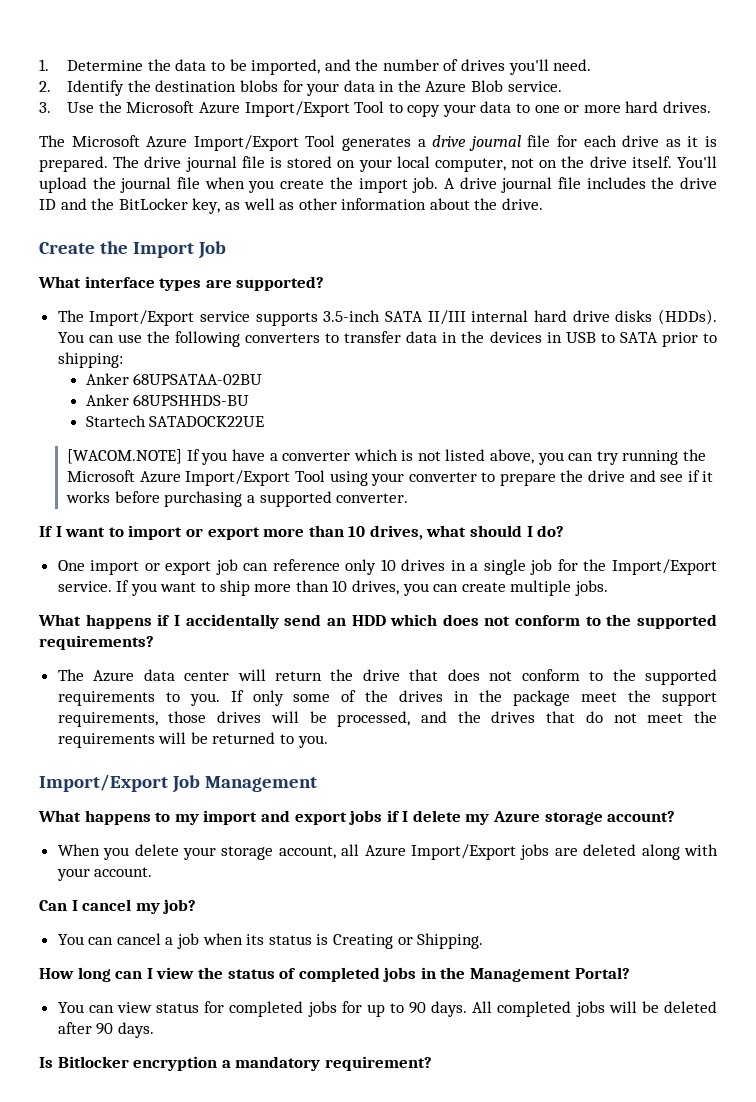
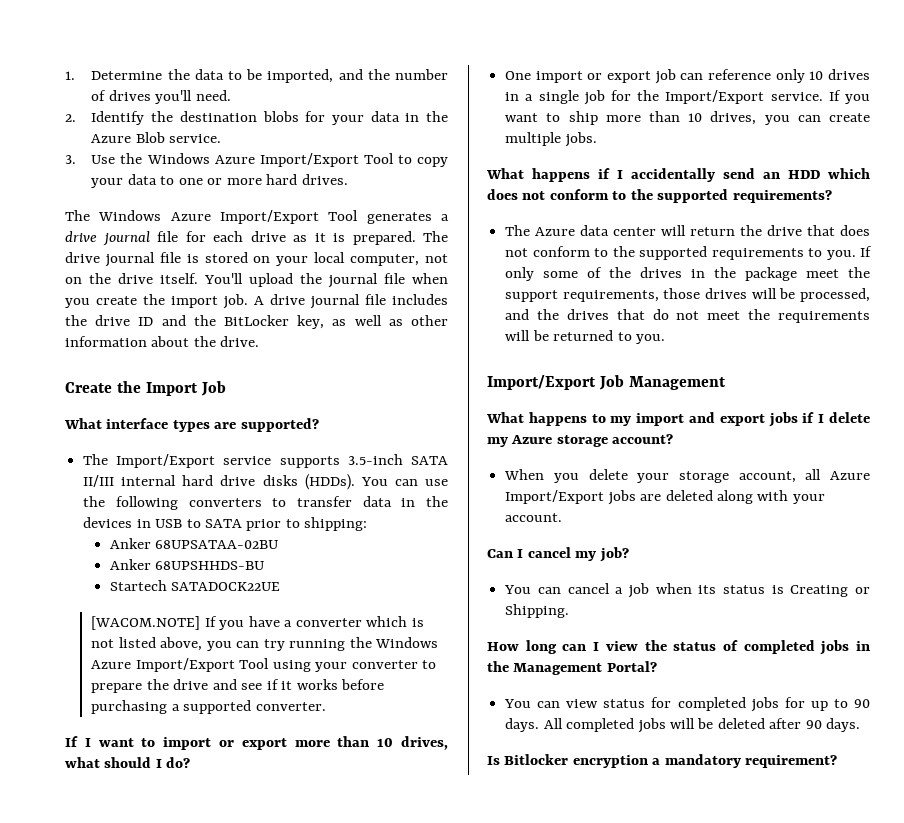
[126,101,195,113] Microsoft -> [146,153,210,164] Windows
[71,135,140,147] Microsoft -> [98,210,162,221] Windows
[67,470,136,482] Microsoft -> [375,637,439,648] Windows

